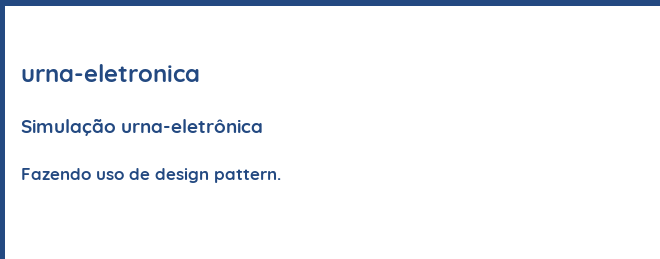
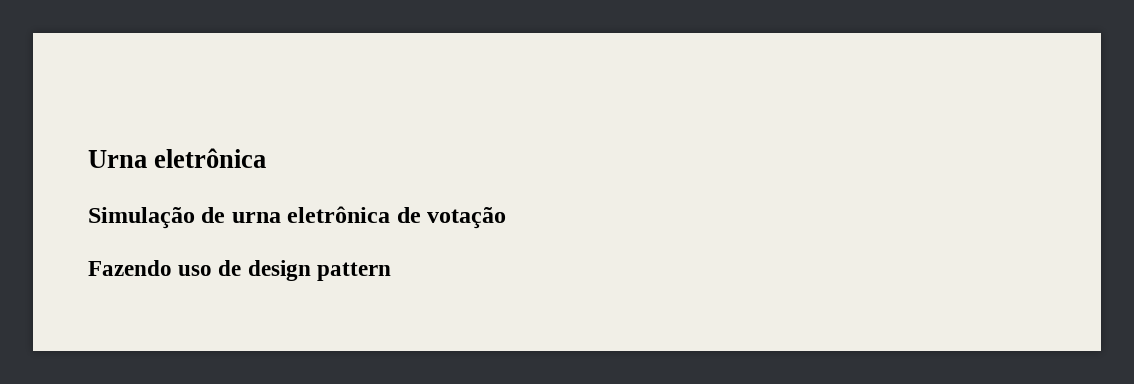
[21,64,200,82] urna-eletronica -> [88,148,267,168] Urna eletrônica
[121,119,264,133] urna-eletrônica -> [201,206,507,229] de urna eletrônica de votação
[214,169,281,183] pattern. -> [316,262,391,281] pattern

